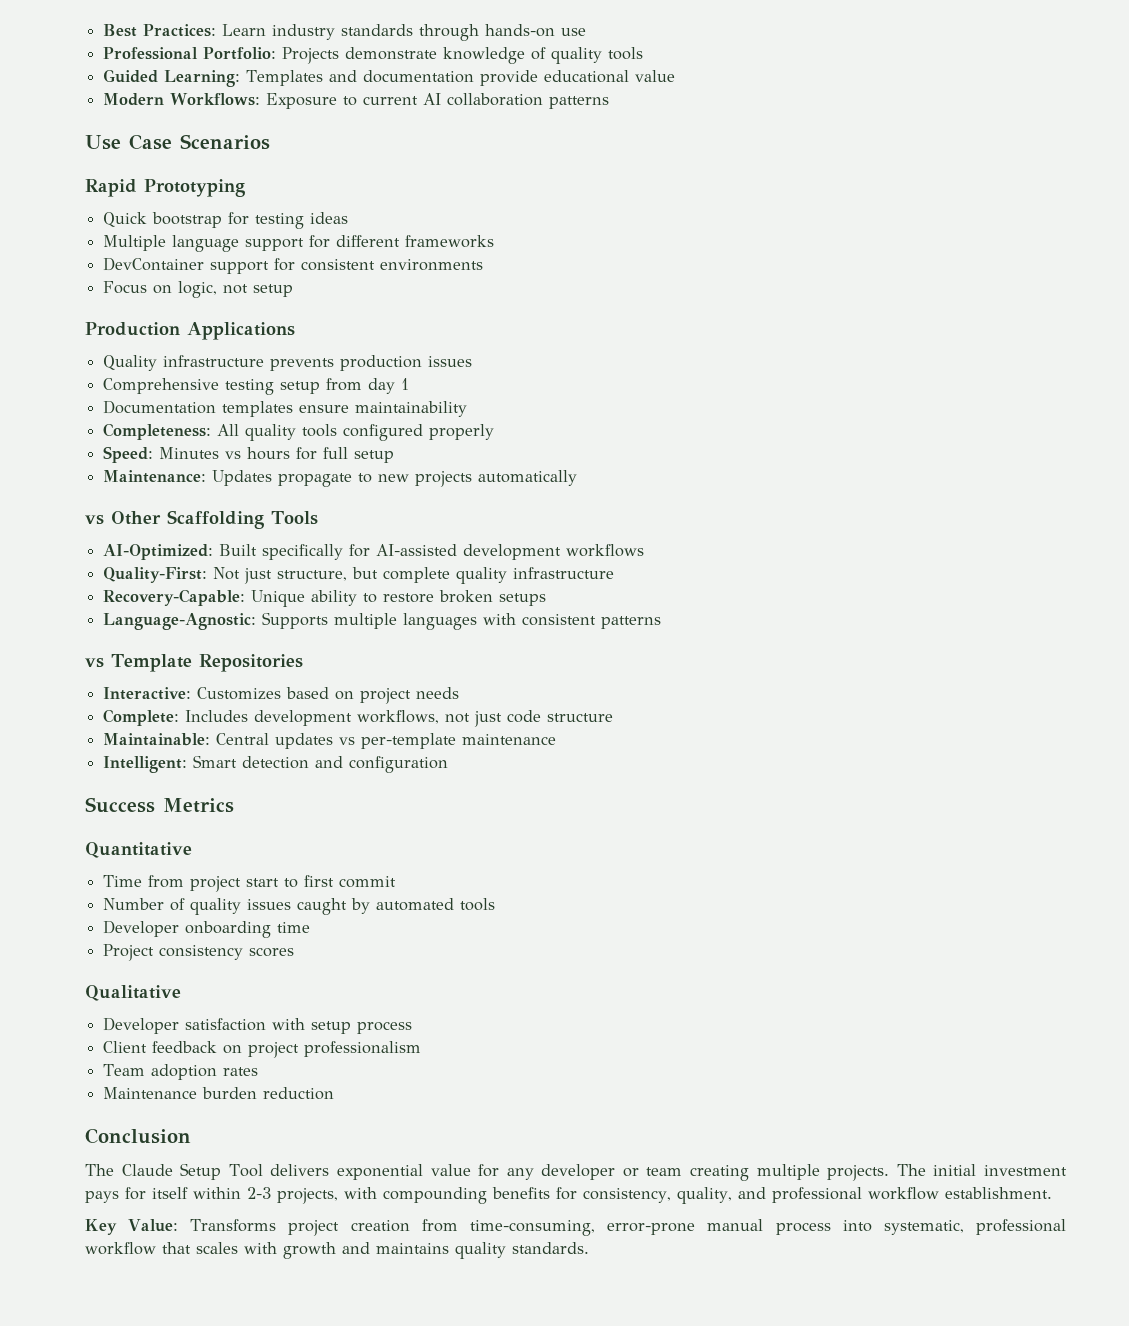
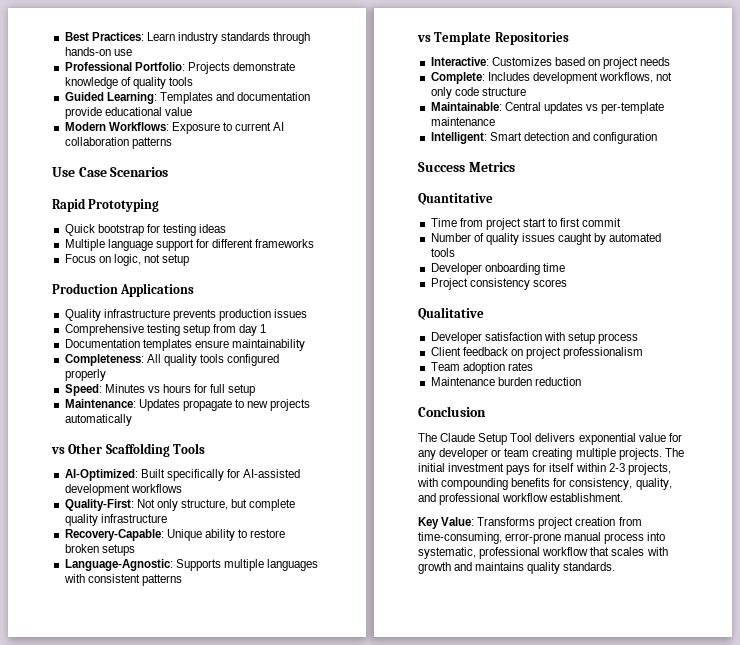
[103,257,484,274] // DevContainer support for consistent environments -> (315, 243) none
[244,568,273,584] just -> [156,499,178,511] only
[474,711,503,727] just -> [430,87,452,99] only

